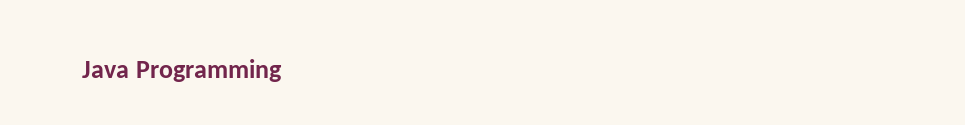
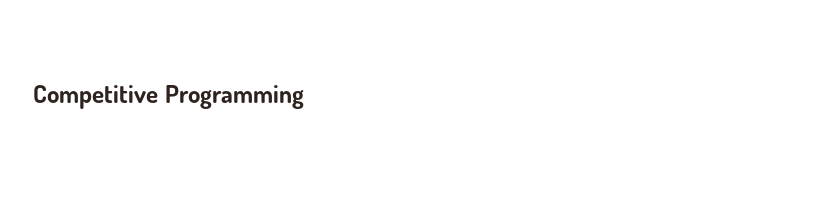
[82,61,129,78] Java -> [33,85,158,109] Competitive

